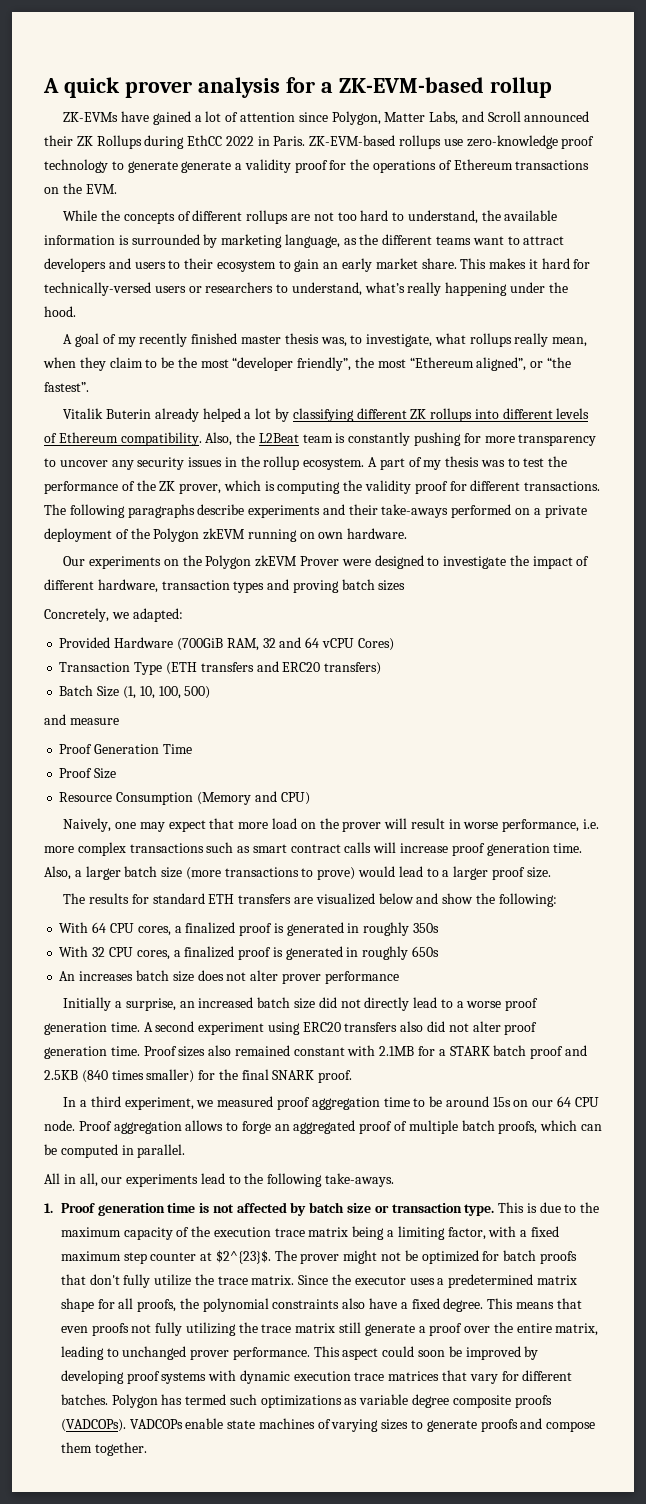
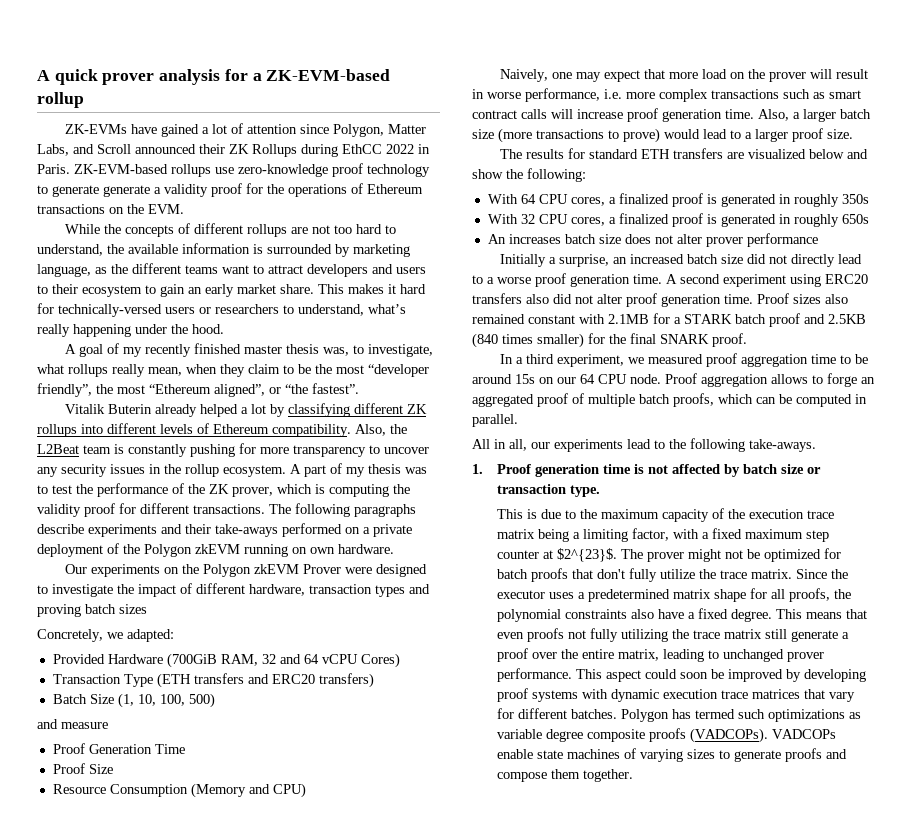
(495, 1210) none -> (601, 491) //

